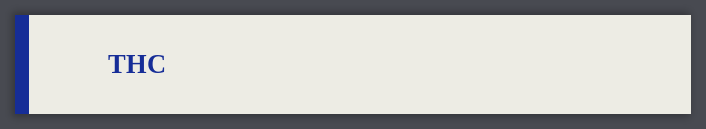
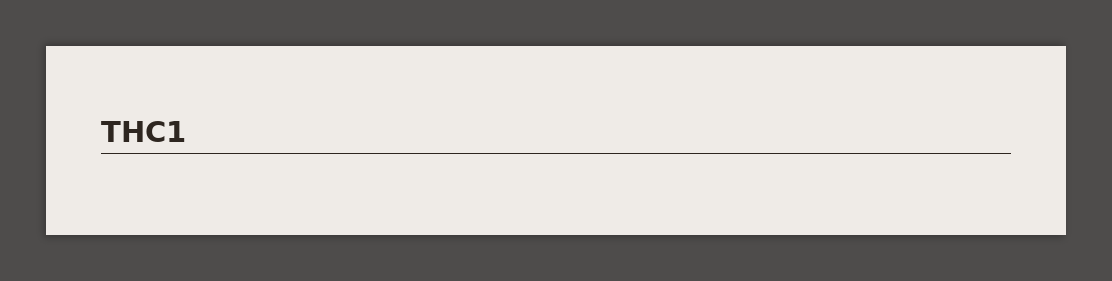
[108,55,166,73] THC -> [101,121,186,142] THC1

